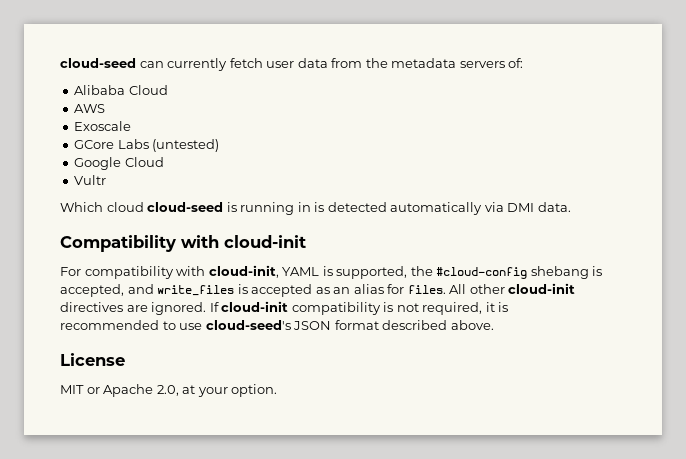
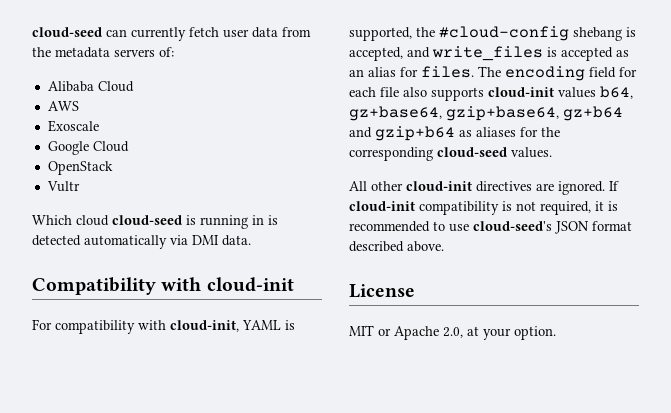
[74,139,220,152] // GCore Labs (untested) -> (99, 126) none
(164, 162) none -> [47,161,113,175] // OpenStack
(446, 289) none -> [478,66,637,81] [349,86,633,101] [349,106,623,121] [349,126,560,141] [349,147,552,161] The encoding field for each file also supports cloud-init values b64, gz+base64, gzip+base64, gz+b64 and gzip+b64 as aliases for the corresponding cloud-seed values. //

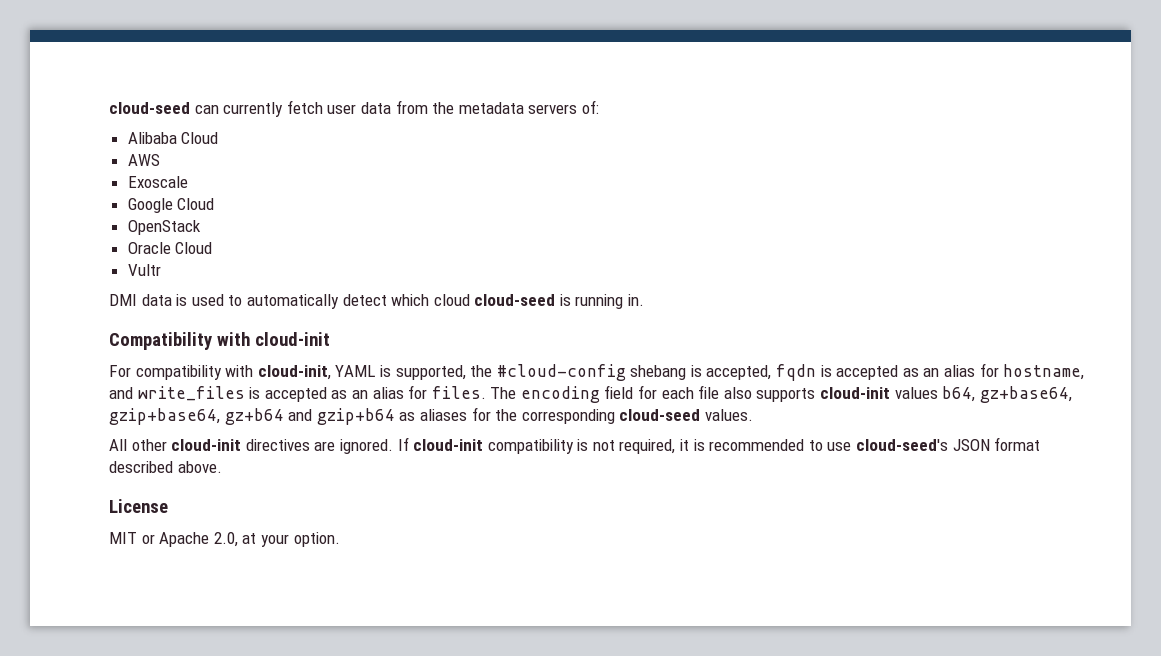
(113, 168) none -> [127,242,213,254] // Oracle Cloud
[32,215,278,229] [32,235,251,249] Which cloud cloud-seed is running in is detected automatically via DMI data. -> [109,294,645,309] DMI data is used to automatically detect which cloud cloud-seed is running in.
(403, 54) none -> [776,363,1085,381] fqdn is accepted as an alias for hostname,

